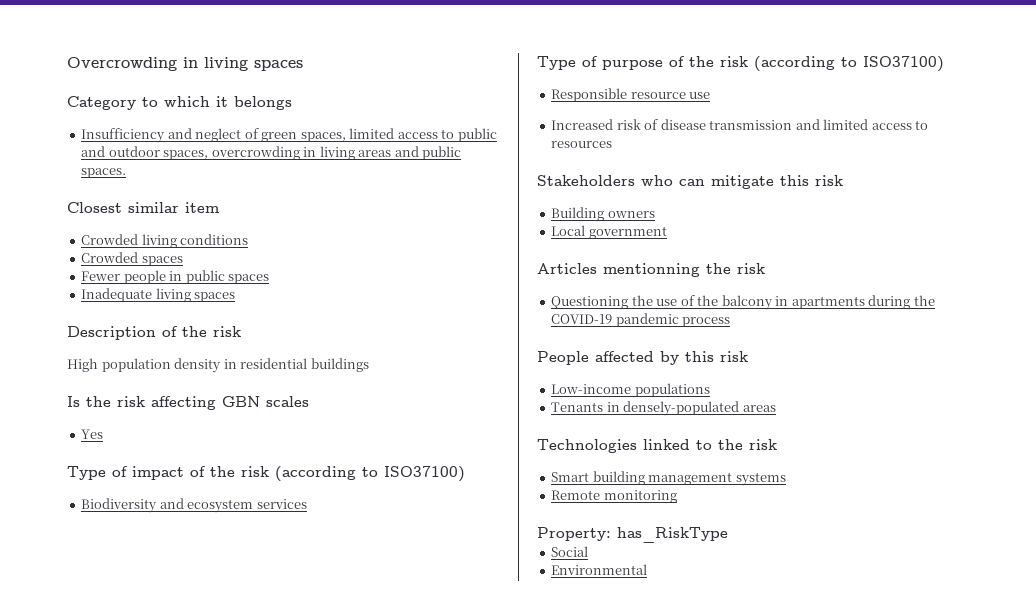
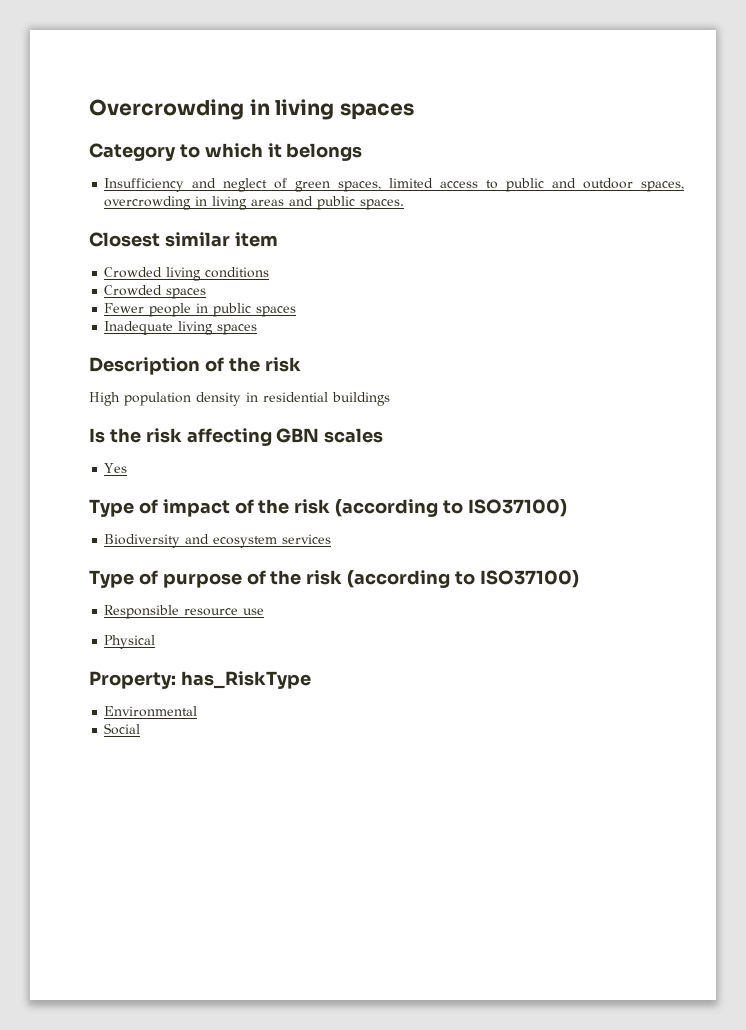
[551,119,929,130] [551,141,613,148] [537,175,843,189] [551,207,655,221] [551,225,667,239] [537,263,765,277] [551,295,935,310] [551,313,731,327] [537,351,748,365] [551,383,710,397] [551,401,776,416] [537,439,777,453] [551,471,786,486] [551,490,677,503] Increased risk of disease transmission and limited access to resources // Stakeholders who can mitigate this risk // Building owners // Local government // Articles mentionning the risk // Questioning the use of the balcony in apartments during the COVID-19 pandemic process // People affected by this risk // Low-income populations // Tenants in densely-populated areas // Technologies linked to the risk // Smart building management systems // Remote monitoring -> [104,635,156,649] Physical
(728, 535) none -> [104,706,198,717] // Environmental
[551,564,648,575] // Environmental -> (141, 729) none

